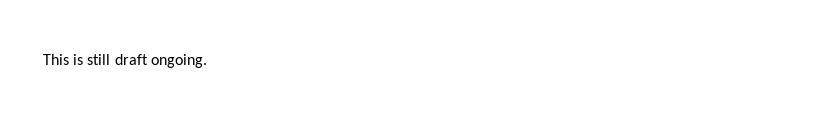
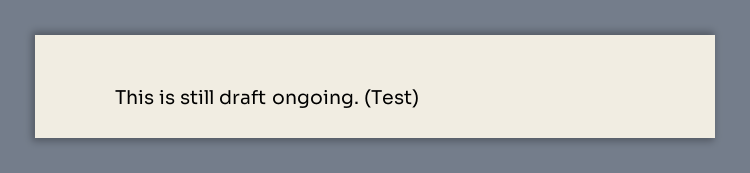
(207, 61) none -> [363,89,419,108] (Test)

